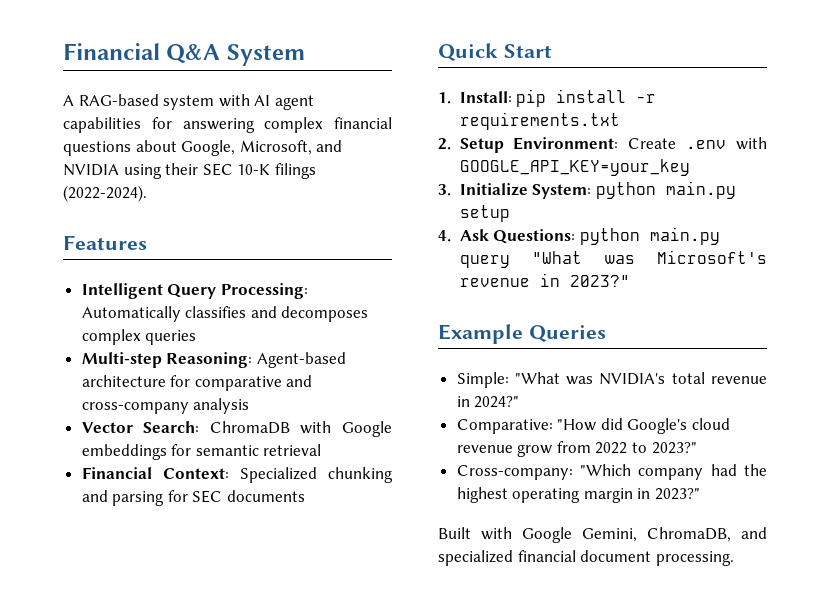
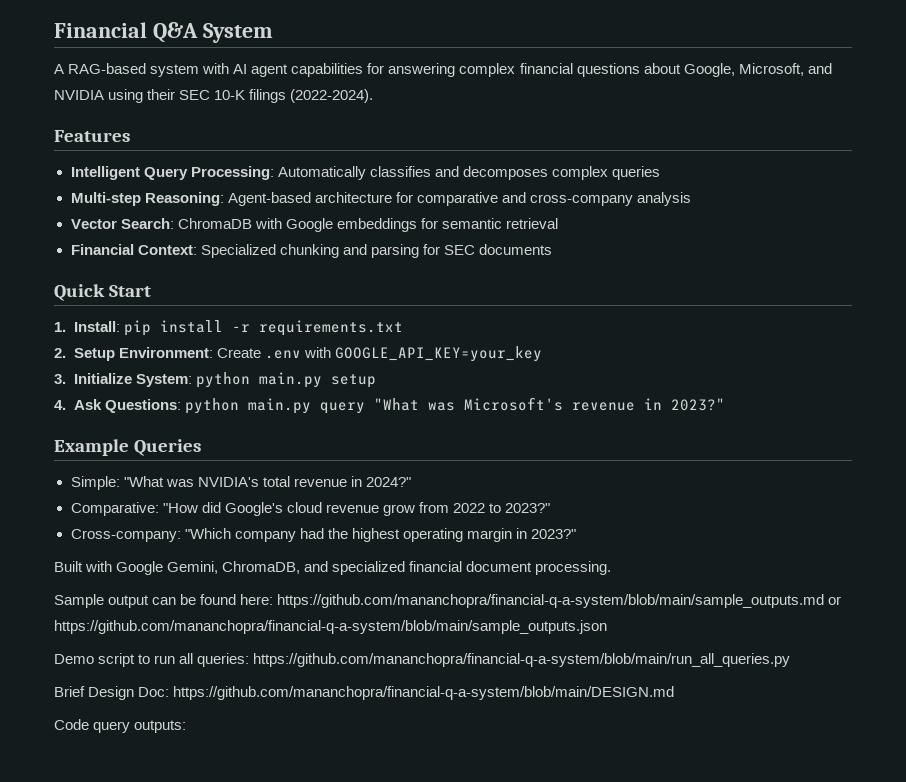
(734, 558) none -> [54,594,842,608] [54,620,607,634] [54,653,791,667] [54,686,675,700] [54,719,187,733] // Sample output can be found here: https://github.com/mananchopra/financial-q-a-system/blob/main/sample_outputs.md or https://github.com/mananchopra/financial-q-a-system/blob/main/sample_outputs.json // Demo script to run all queries: https://github.com/mananchopra/financial-q-a-system/blob/main/run_all_queries.py // Brief Design Doc: https://github.com/mananchopra/financial-q-a-system/blob/main/DESIGN.md // Code query outputs:

